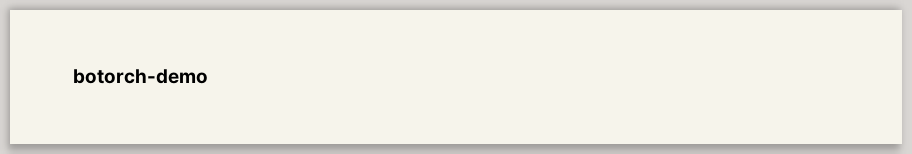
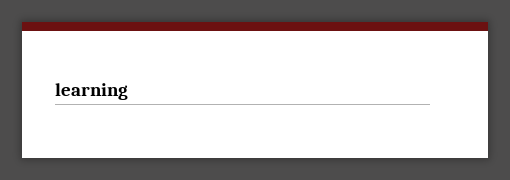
[73,69,208,84] botorch-demo -> [55,83,128,100] learning

